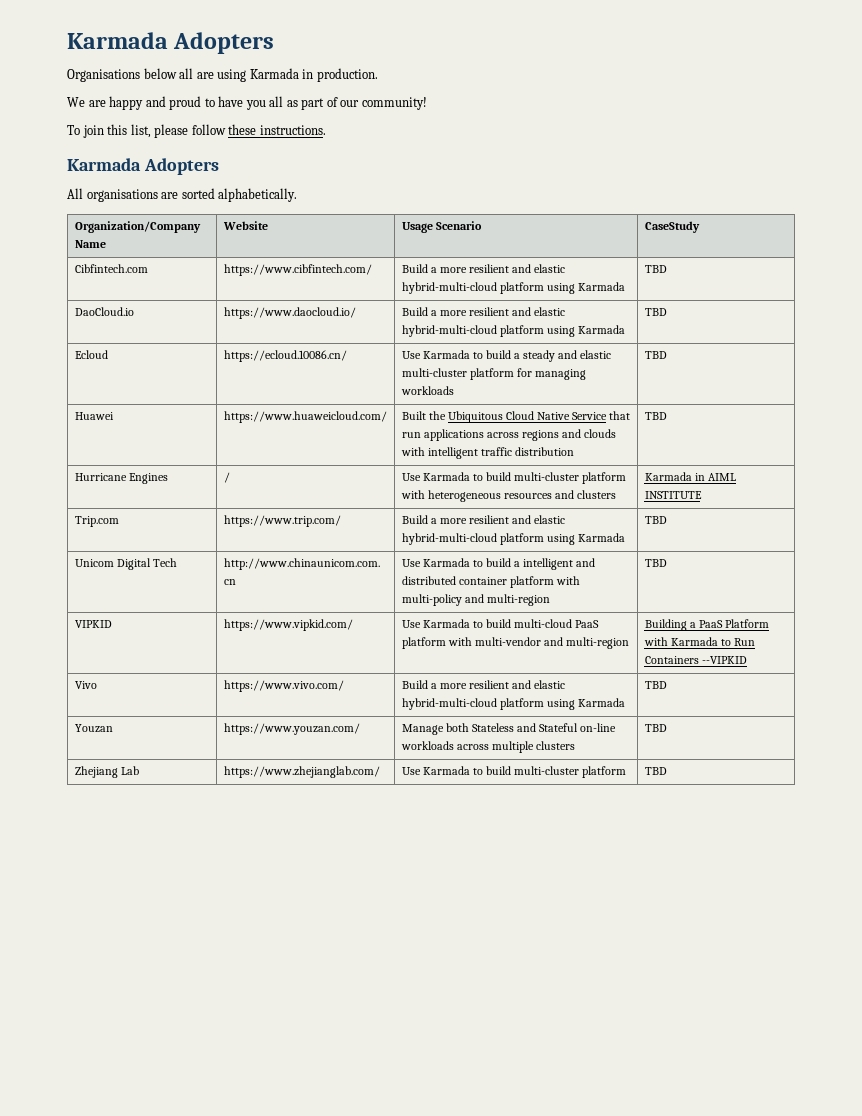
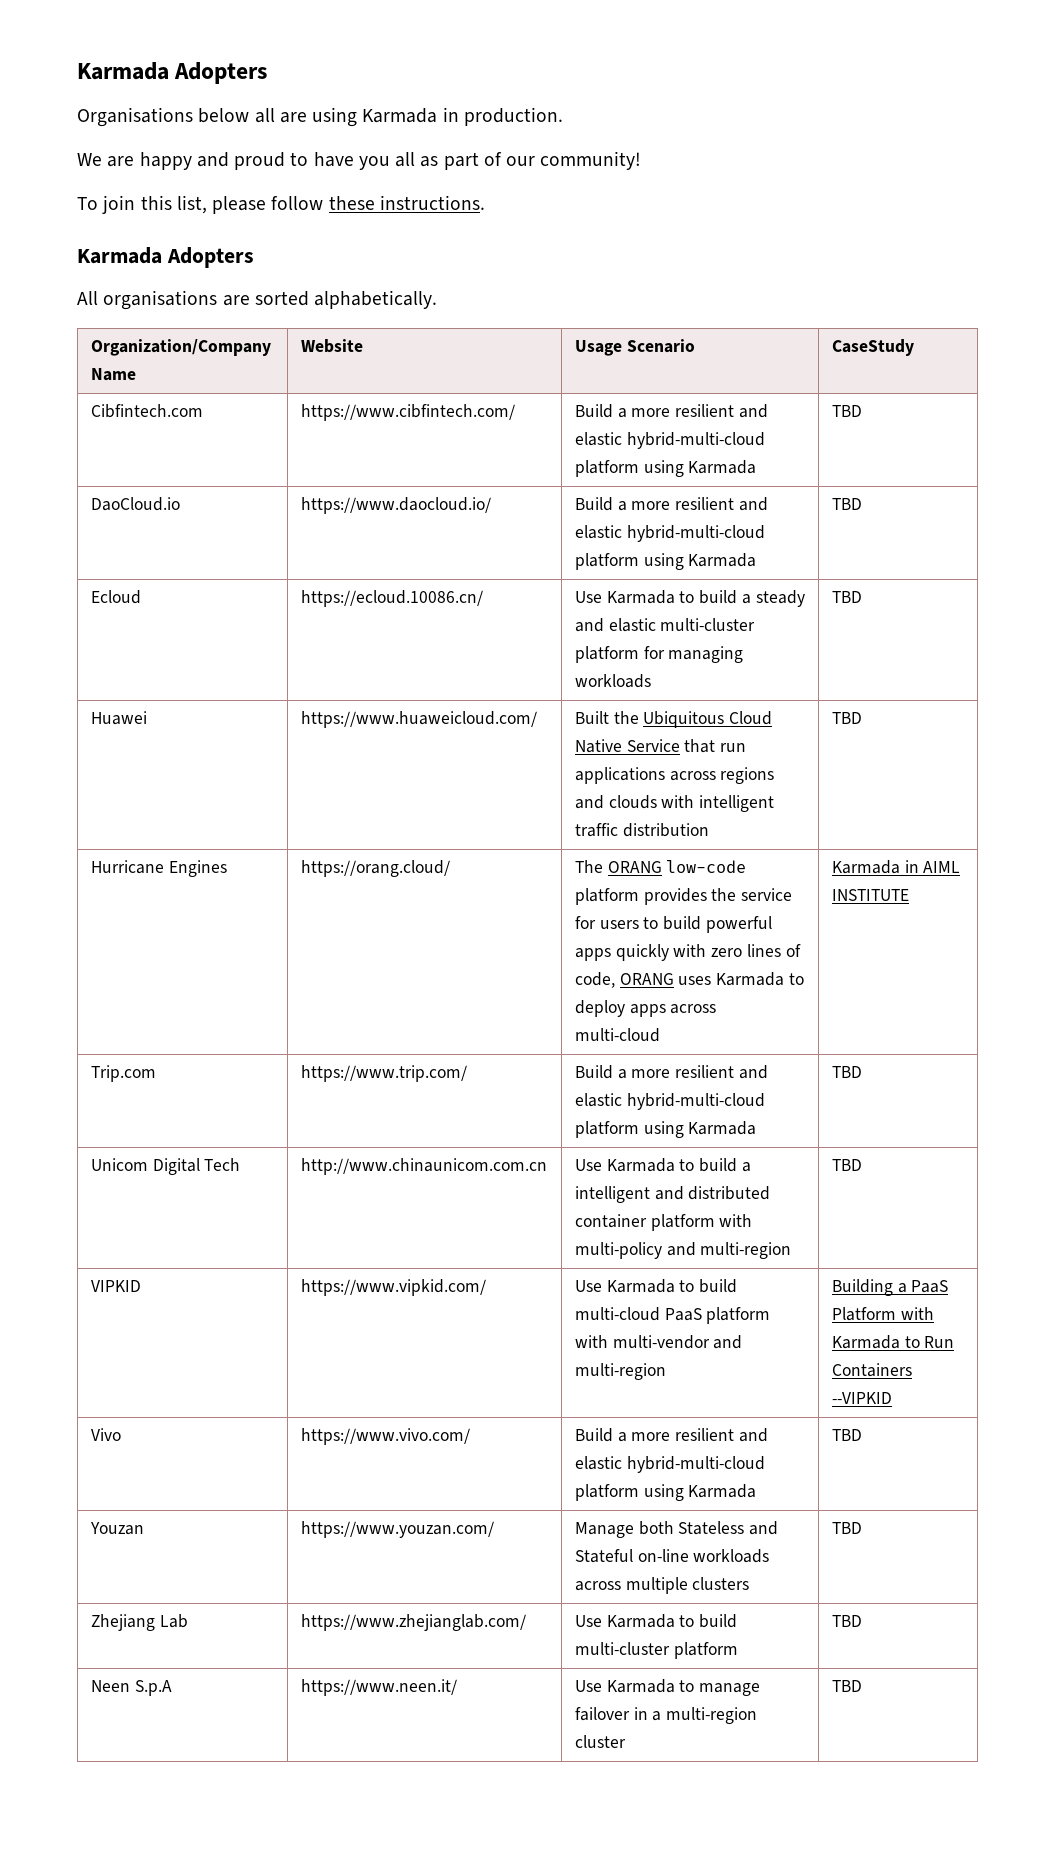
[223,472,230,483] [401,472,627,484] [400,490,616,502] / | Use Karmada to build multi-cluster platform with heterogeneous resources and clusters -> [300,860,450,877] [574,860,747,873] [574,888,793,905] [574,916,772,933] [574,944,801,961] [574,972,804,988] [574,1000,717,1017] [574,1028,660,1042] https://orang.cloud/ | The ORANG low-code platform provides the service for users to build powerful apps quickly with zero lines of code, ORANG uses Karmada to deploy apps across multi-cloud
(667, 771) none -> [90,1680,172,1696] [300,1679,457,1696] [574,1679,761,1696] [574,1707,758,1724] [574,1735,626,1748] [831,1680,862,1692] // Neen S.p.A | https://www.neen.it/ | Use Karmada to manage failover in a multi-region cluster | TBD

